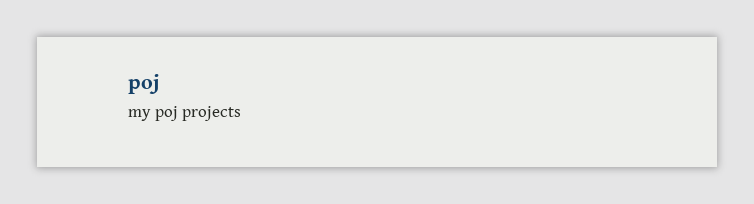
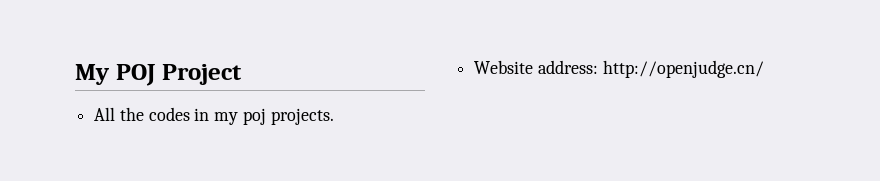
[128,74,160,94] [128,106,242,121] poj // my poj projects -> [75,64,243,86] [94,107,334,125] [474,60,764,78] My POJ Project // All the codes in my poj projects. // Website address: http://openjudge.cn/

